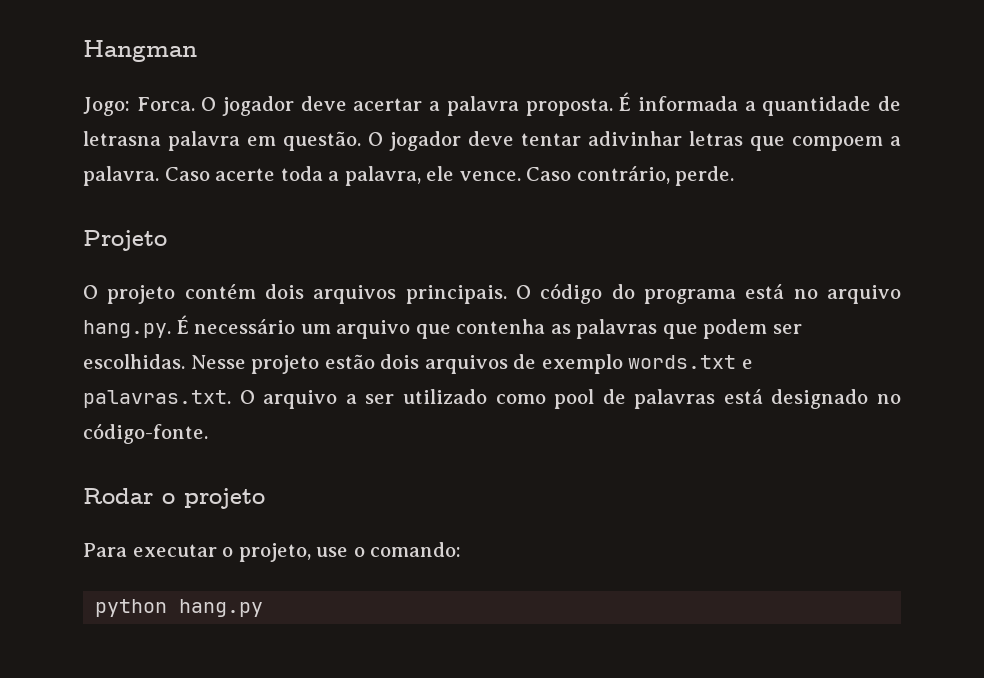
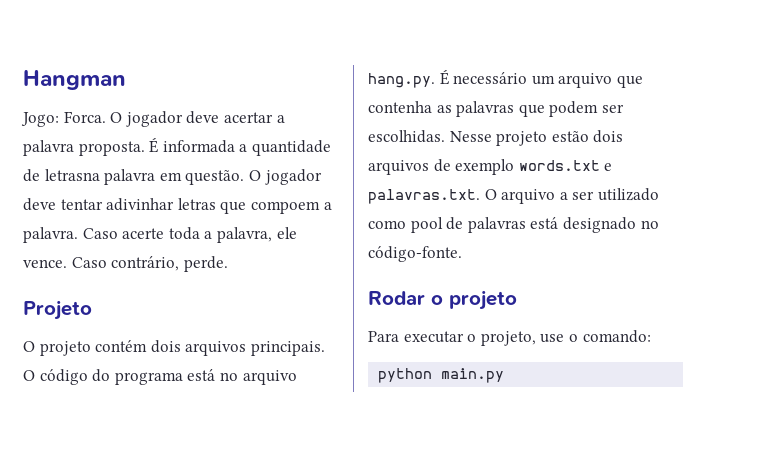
[179,599,264,617] hang.py -> [441,368,505,383] main.py

